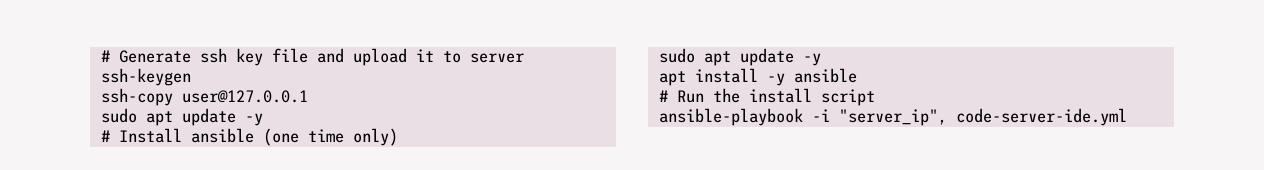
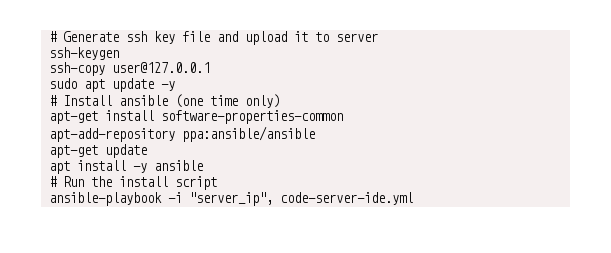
[659,48,822,66] sudo apt update -y -> [49,110,344,124] [49,126,316,142] [49,144,148,158] apt-get install software-properties-common // apt-add-repository ppa:ansible/ansible // apt-get update

